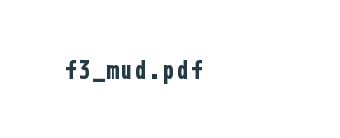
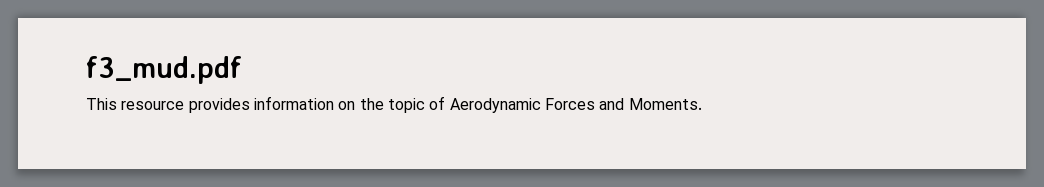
(203, 72) none -> [86,96,702,113] // This resource provides information on the topic of Aerodynamic Forces and Moments.

